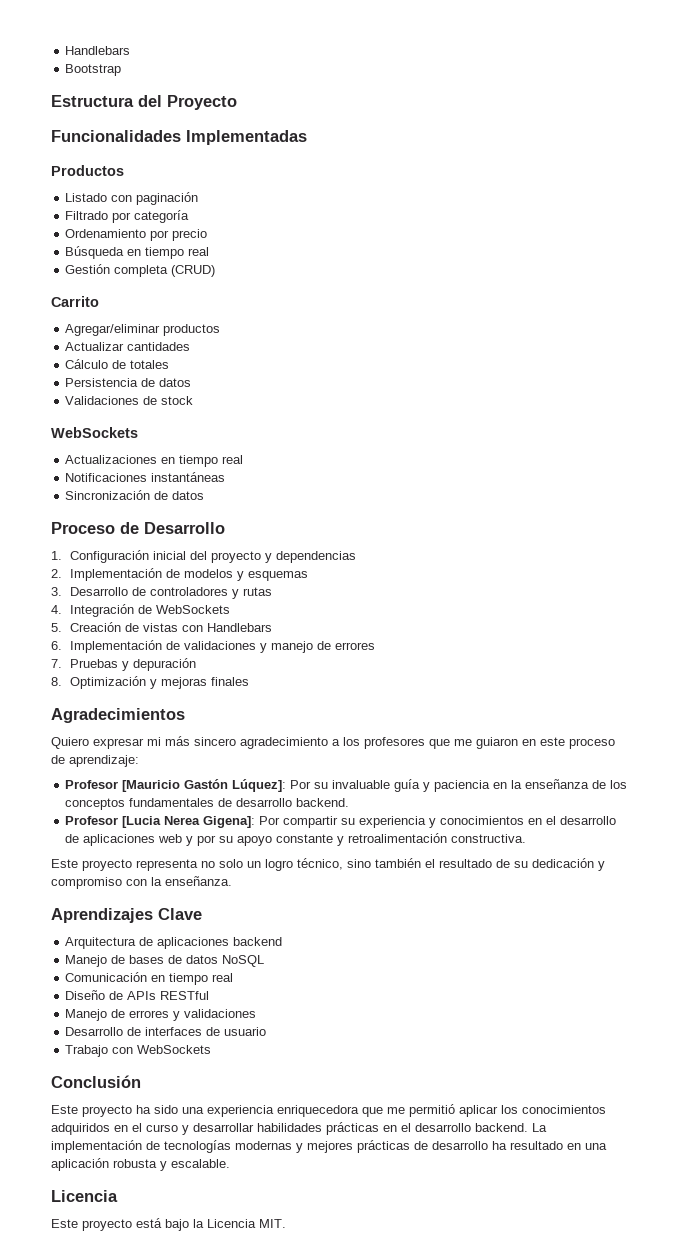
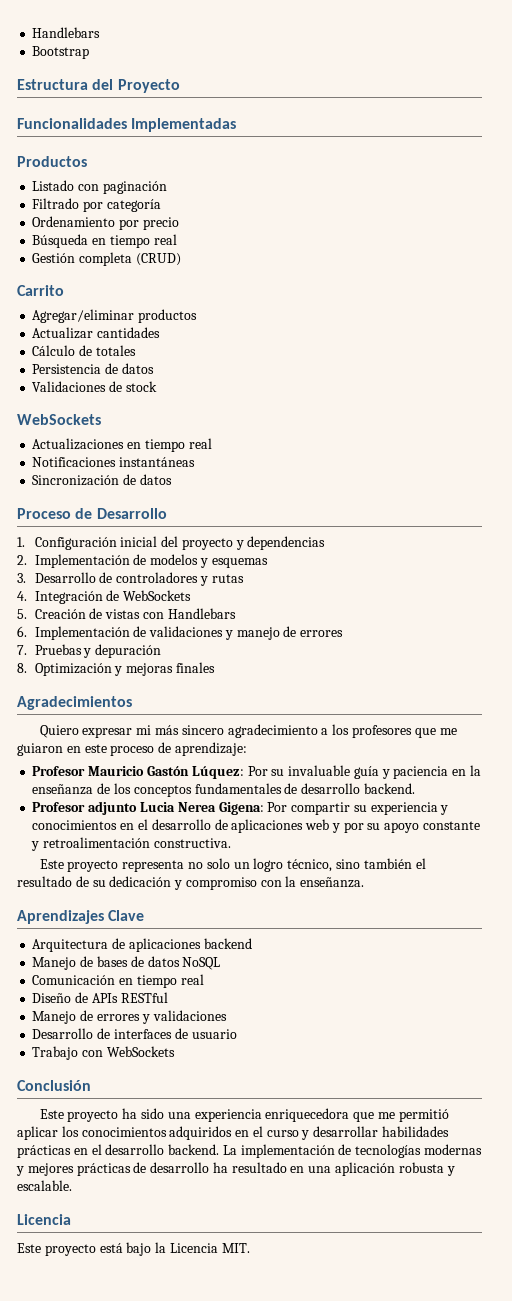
[122,779,287,792] [Mauricio Gastón Lúquez]: -> [88,766,244,779] Mauricio Gastón Lúquez:
[122,816,256,828] [Lucia Nerea Gigena]: -> [88,801,264,815] adjunto Lucia Nerea Gigena:

